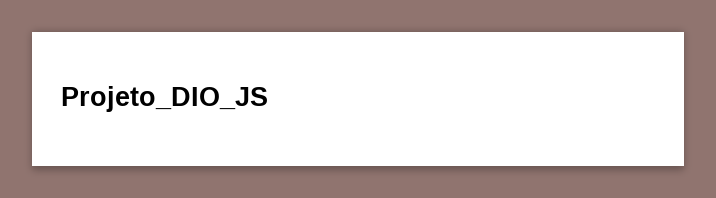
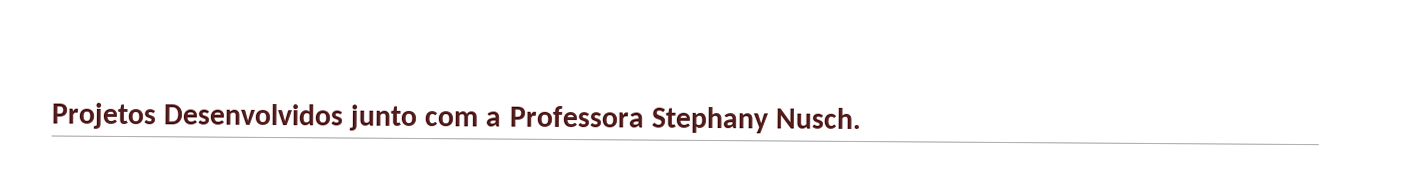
[61,86,268,112] Projeto_DIO_JS -> [51,102,861,134] Projetos Desenvolvidos junto com a Professora Stephany Nusch.

